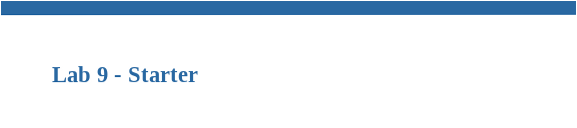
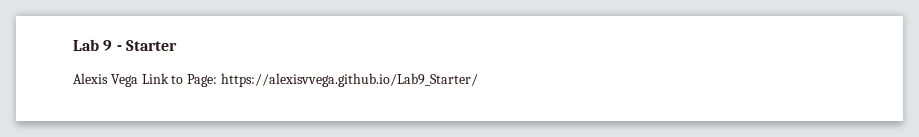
(200, 75) none -> [73,73,478,87] // Alexis Vega Link to Page: https://alexisvvega.github.io/Lab9_Starter/

